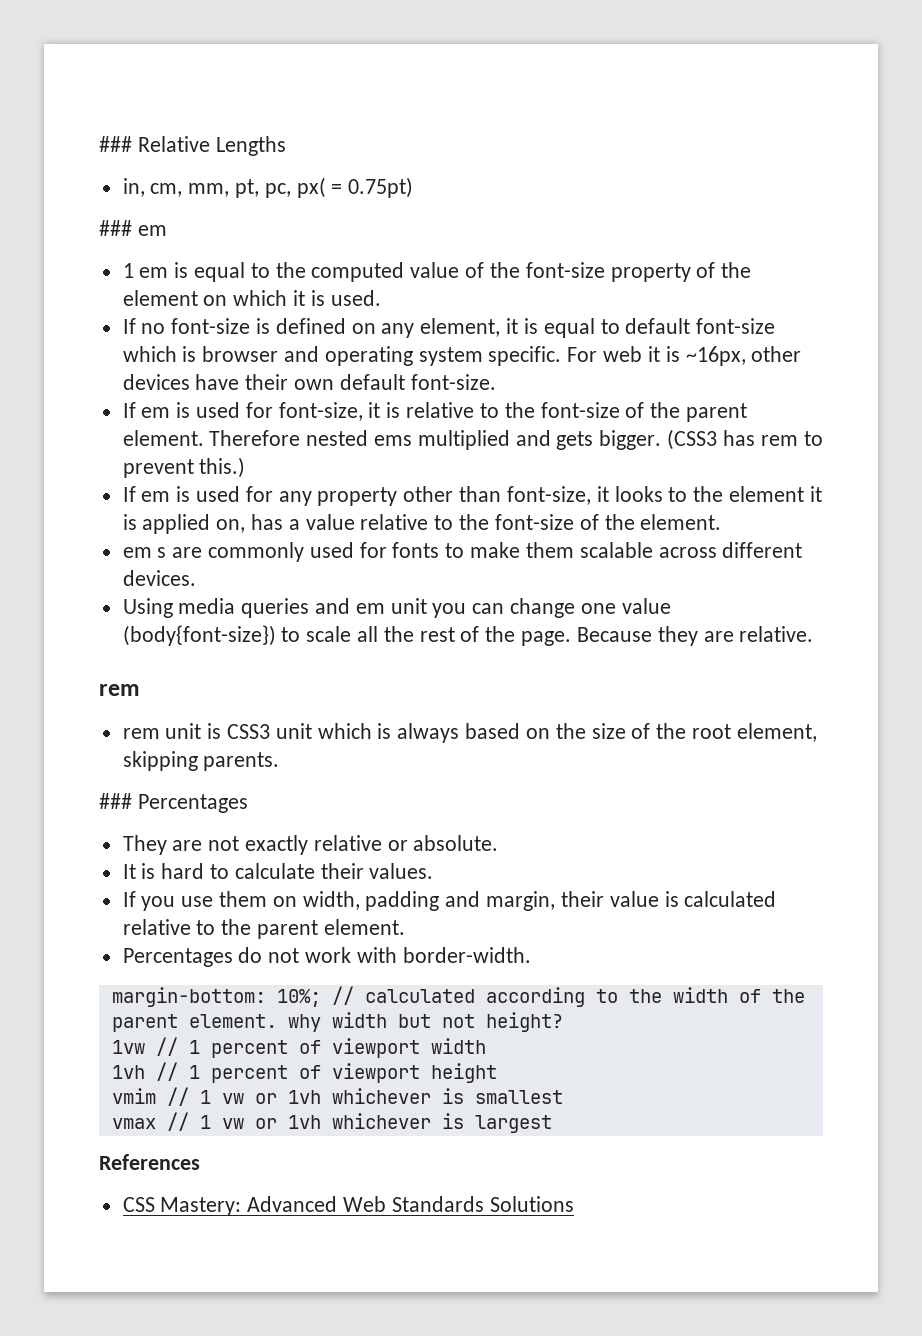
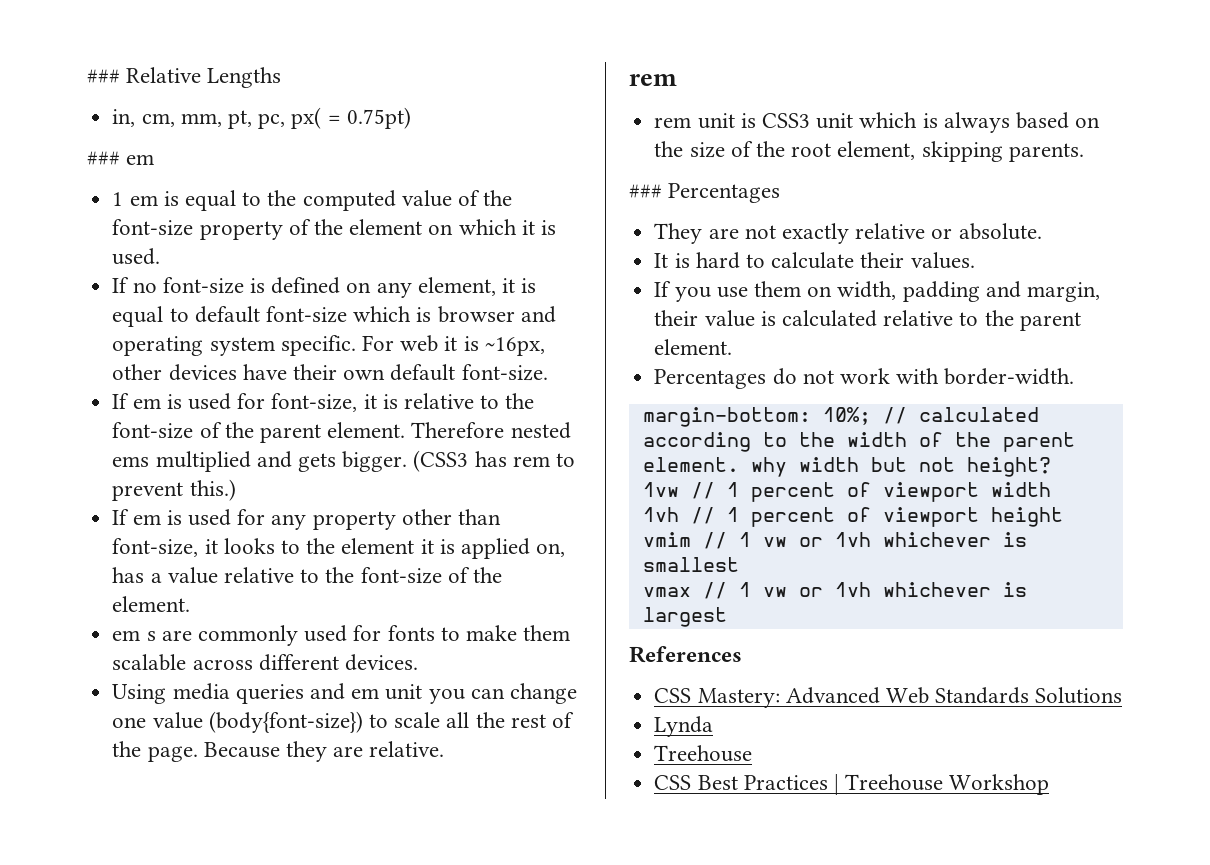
(574, 1204) none -> [654,716,714,737] [654,745,753,762] [654,774,1050,795] // Lynda // Treehouse // CSS Best Practices | Treehouse Workshop

